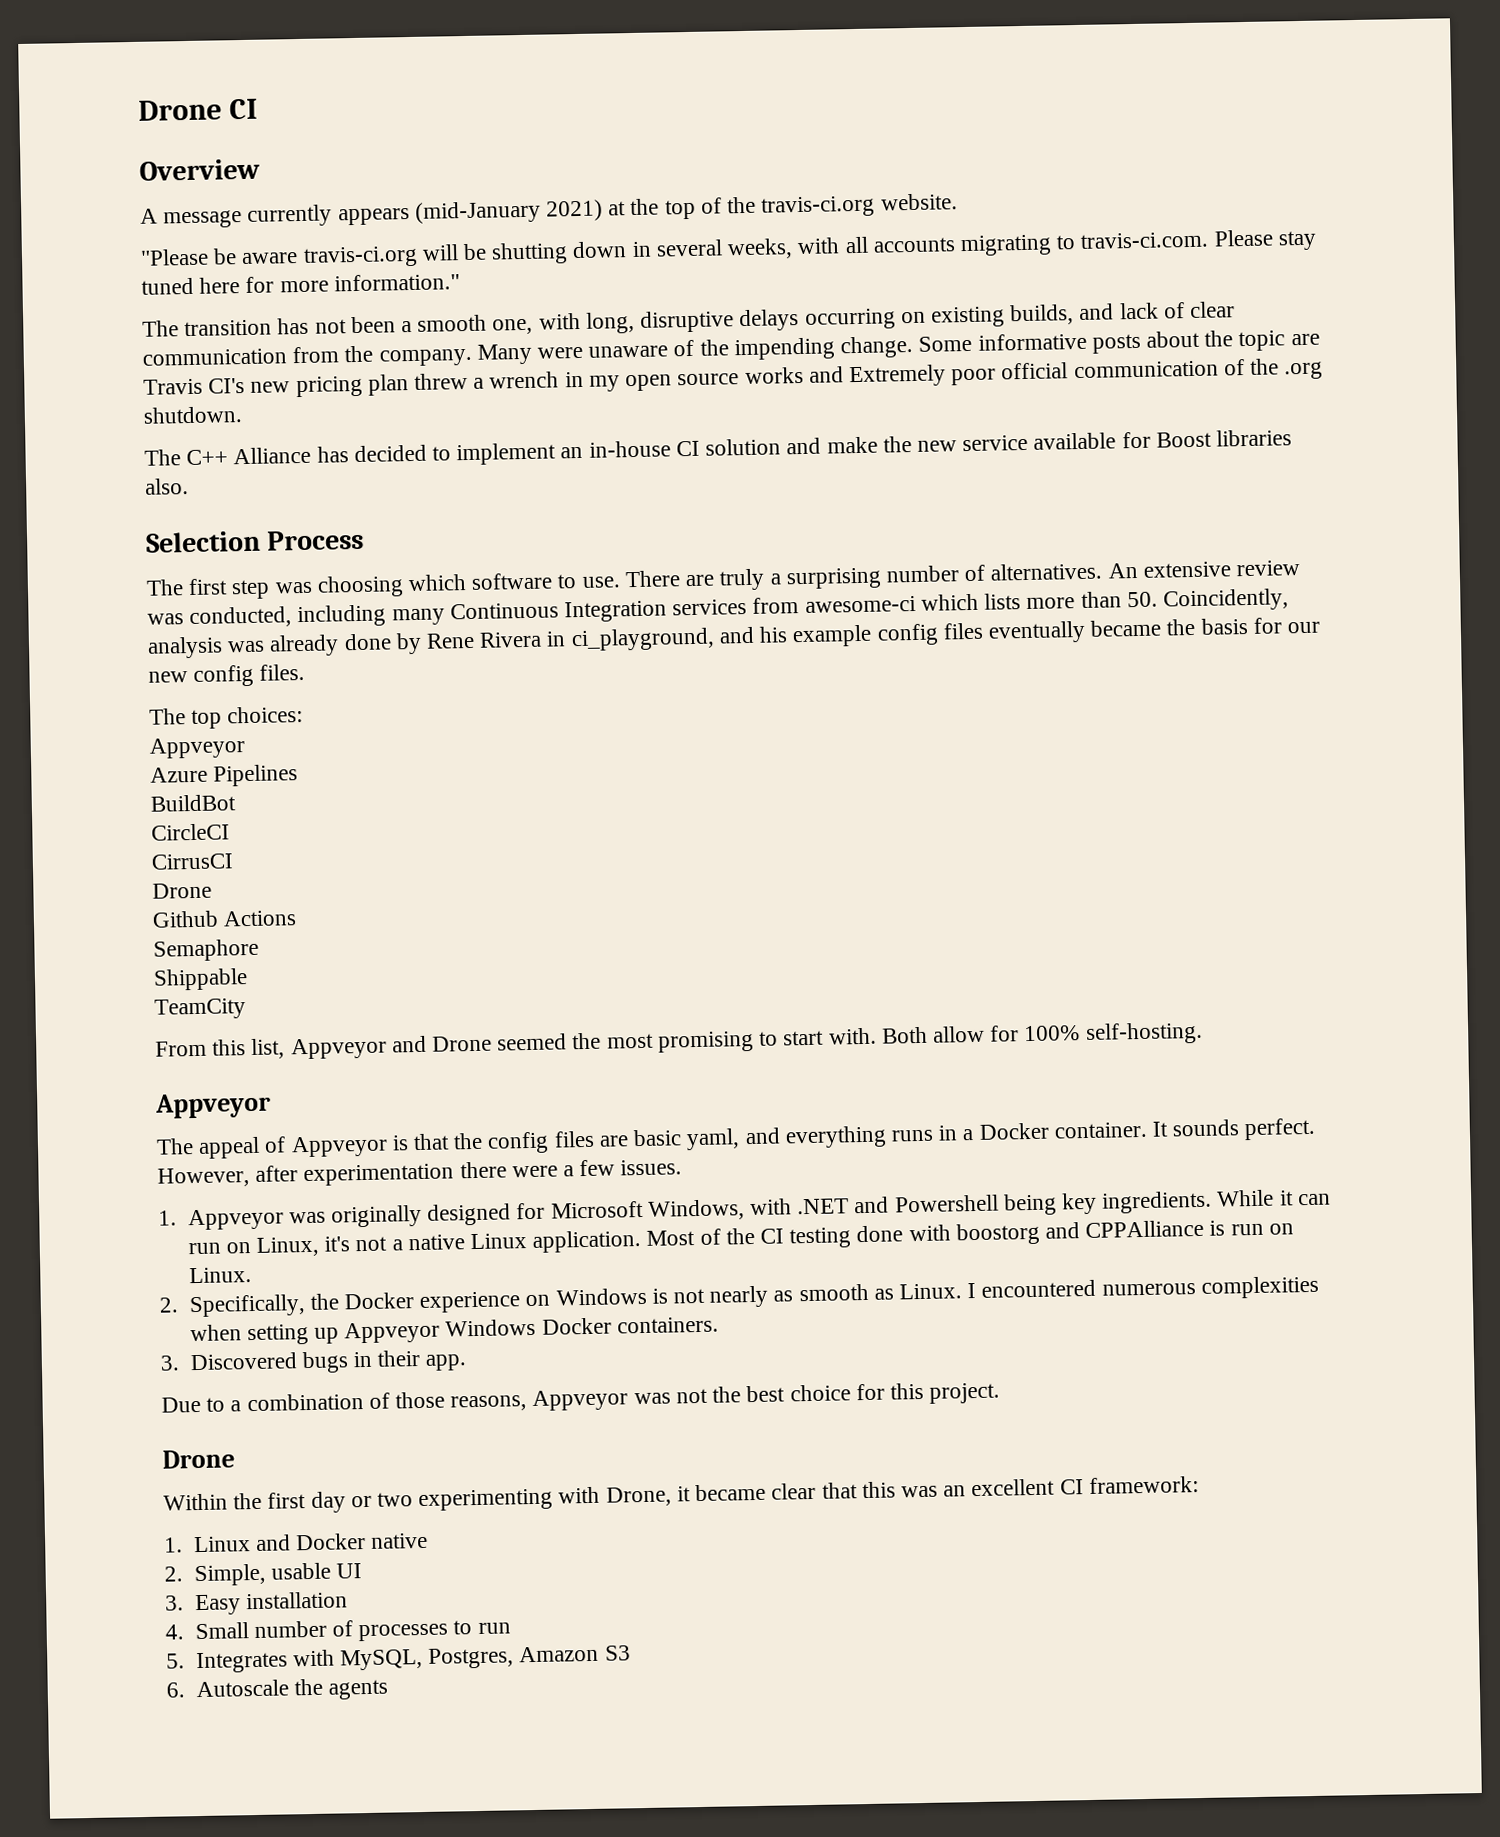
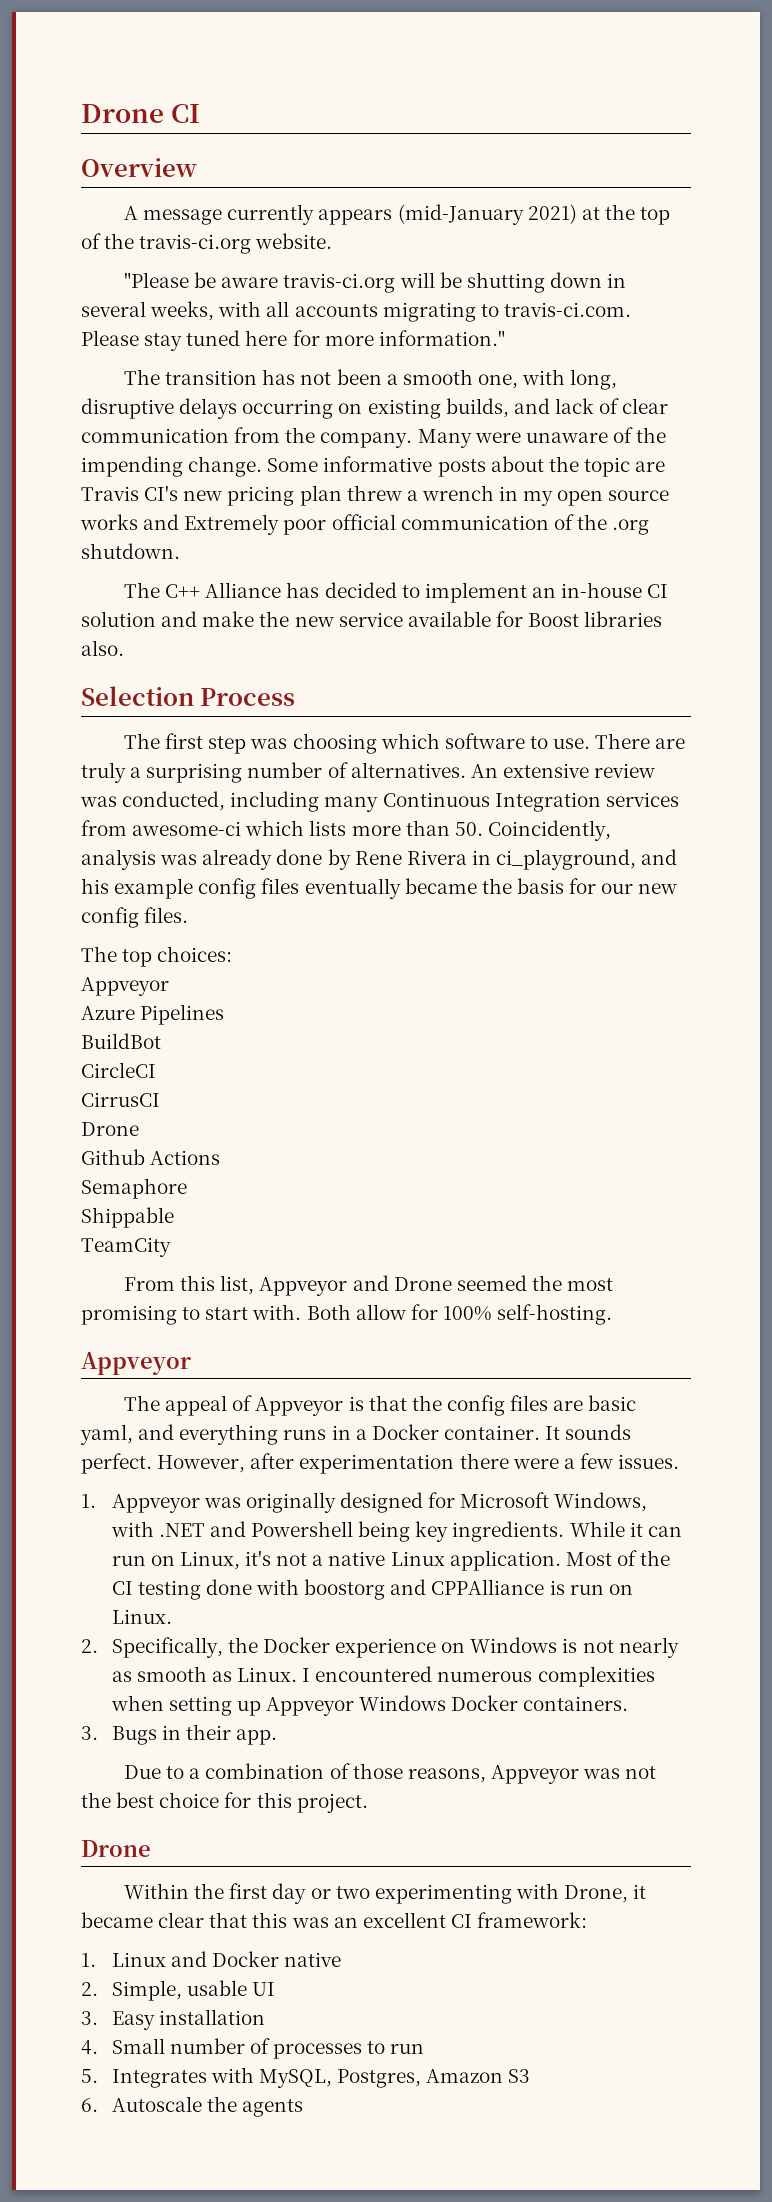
[189,1351,349,1374] Discovered bugs -> [111,1726,157,1745] Bugs

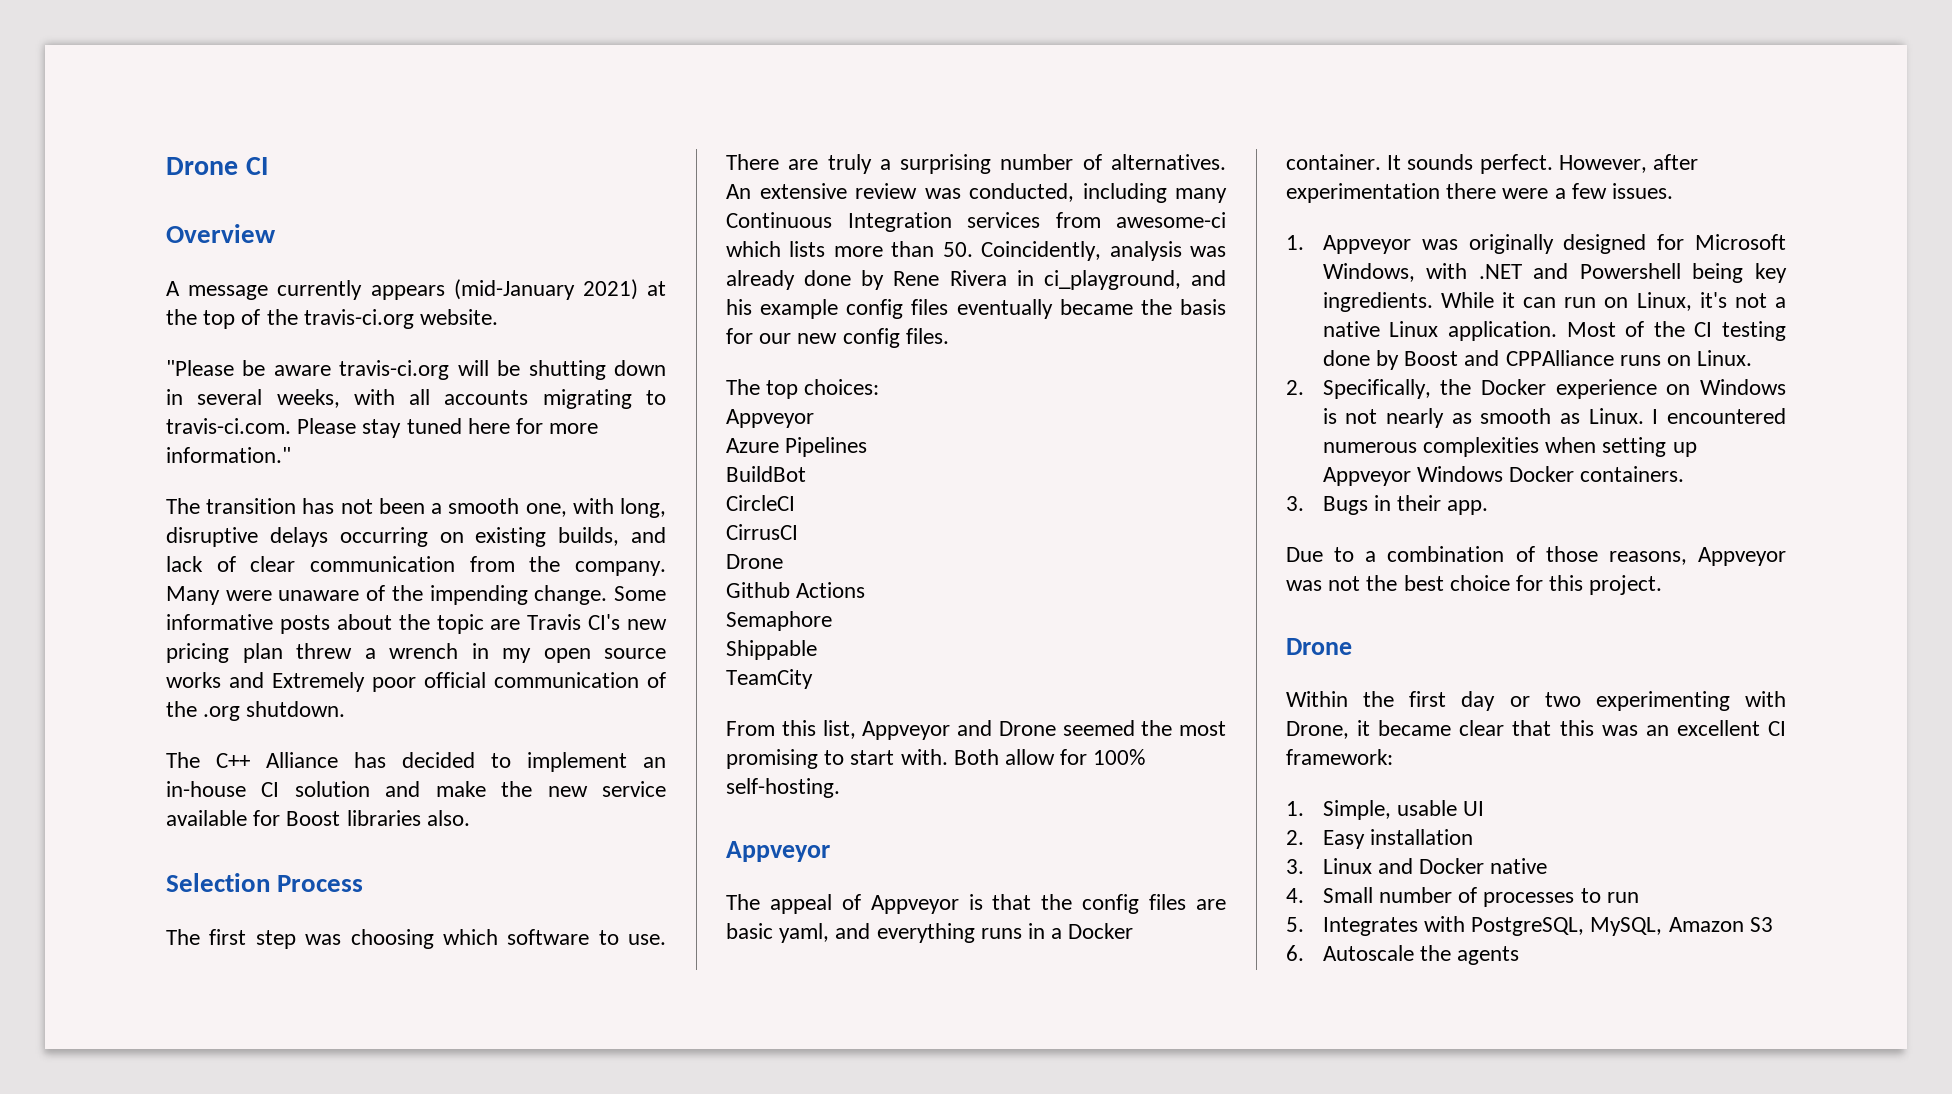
[255,1579,604,1600] with boostorg and CPPAlliance is run -> [1376,350,1661,370] by Boost and CPPAlliance runs
[111,1951,341,1967] [81,1982,98,1996] Linux and Docker native // 2. -> (1304, 808) none
[81,2011,98,2025] 3. -> [1286,830,1304,845] 2.
(265, 2017) none -> [1286,858,1548,874] // 3. Linux and Docker native
[258,2069,421,2088] MySQL, Postgres, -> [1471,917,1663,936] PostgreSQL, MySQL,

